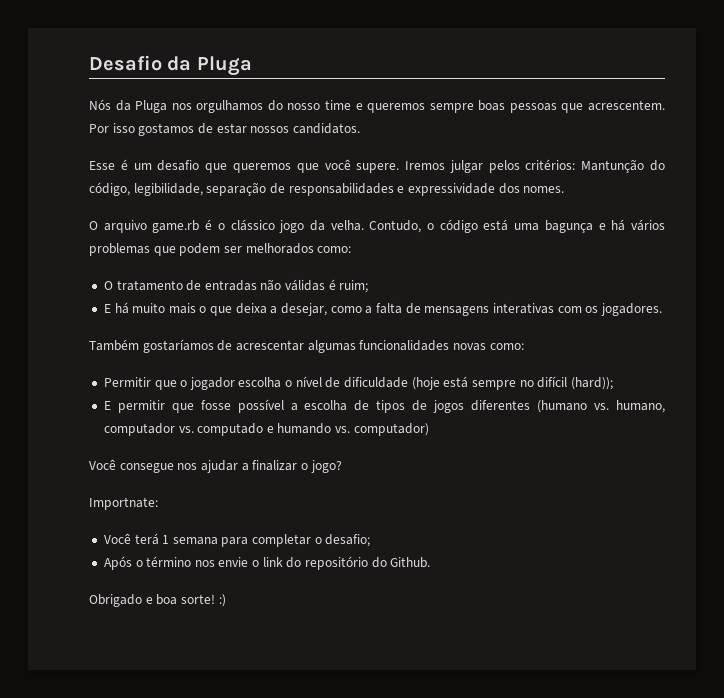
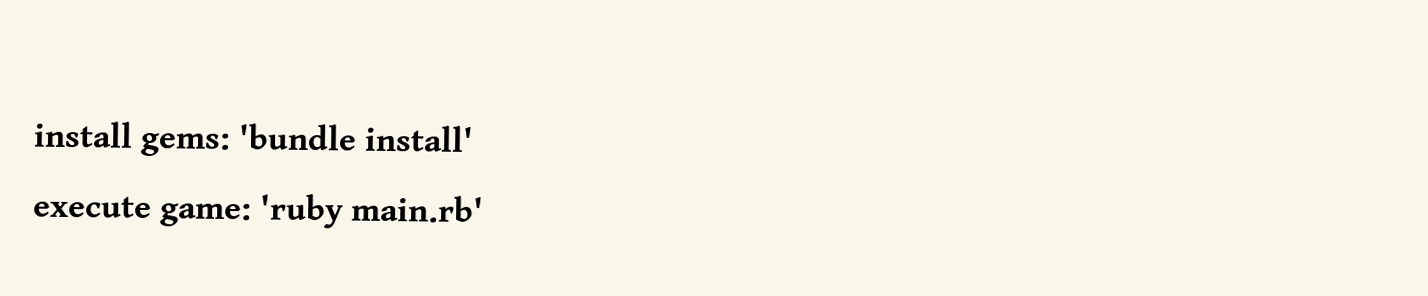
[89,55,252,76] [89,99,665,113] [89,123,360,136] [89,159,665,173] [89,182,565,196] [89,219,665,233] [89,243,352,256] [103,279,369,293] [103,302,662,316] [89,339,524,353] [103,376,613,390] [103,399,665,413] [103,423,429,436] [89,459,342,473] [89,497,158,510] [103,533,371,547] [103,556,431,570] [89,594,226,607] Desafio da Pluga // Nós da Pluga nos orgulhamos do nosso time e queremos sempre boas pessoas que acrescentem. Por isso gostamos de estar nossos candidatos. // Esse é um desafio que queremos que você supere. Iremos julgar pelos critérios: Mantunção do código, legibilidade, separação de responsabilidades e expressividade dos nomes. // O arquivo game.rb é o clássico jogo da velha. Contudo, o código está uma bagunça e há vários problemas que podem ser melhorados como: // O tratamento de entradas não válidas é ruim; // E há muito mais o que deixa a desejar, como a falta de mensagens interativas com os jogadores. // Também gostaríamos de acrescentar algumas funcionalidades novas como: // Permitir que o jogador escolha o nível de dificuldade (hoje está sempre no difícil (hard)); // E permitir que fosse possível a escolha de tipos de jogos diferentes (humano vs. humano, computador vs. computado e humando vs. computador) // Você consegue nos ajudar a finalizar o jogo? // Importnate: // Você terá 1 semana para completar o desafio; // Após o término nos envie o link do repositório do Github. // Obrigado e boa sorte! :) -> [33,120,475,158] [33,193,485,229] install gems: 'bundle install' // execute game: 'ruby main.rb'

